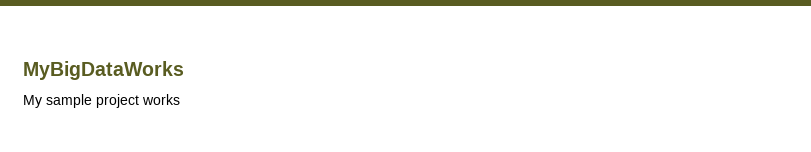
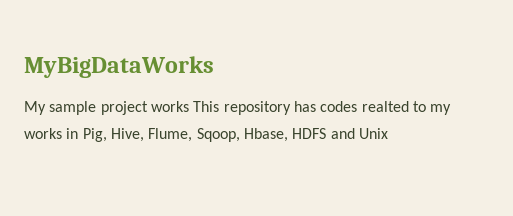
(180, 99) none -> [193,101,452,115] [24,128,388,142] This repository has codes realted to my works in Pig, Hive, Flume, Sqoop, Hbase, HDFS and Unix

